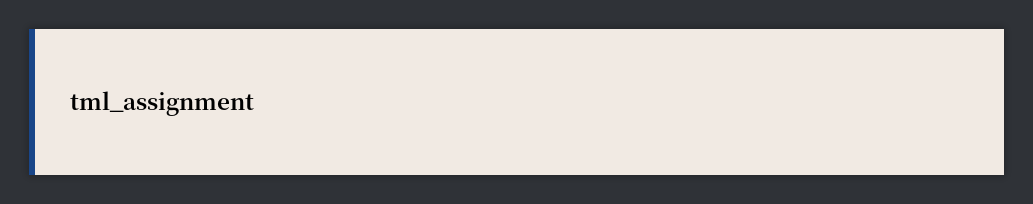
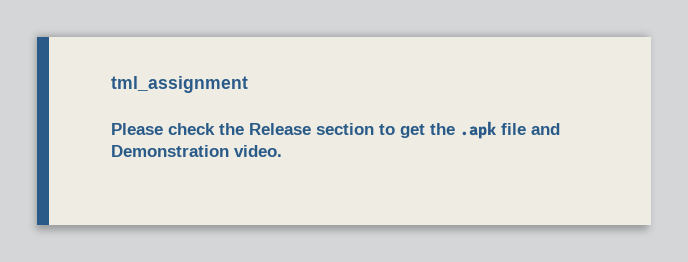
(254, 103) none -> [111,121,560,139] [111,145,282,157] // Please check the Release section to get the .apk file and Demonstration video.

